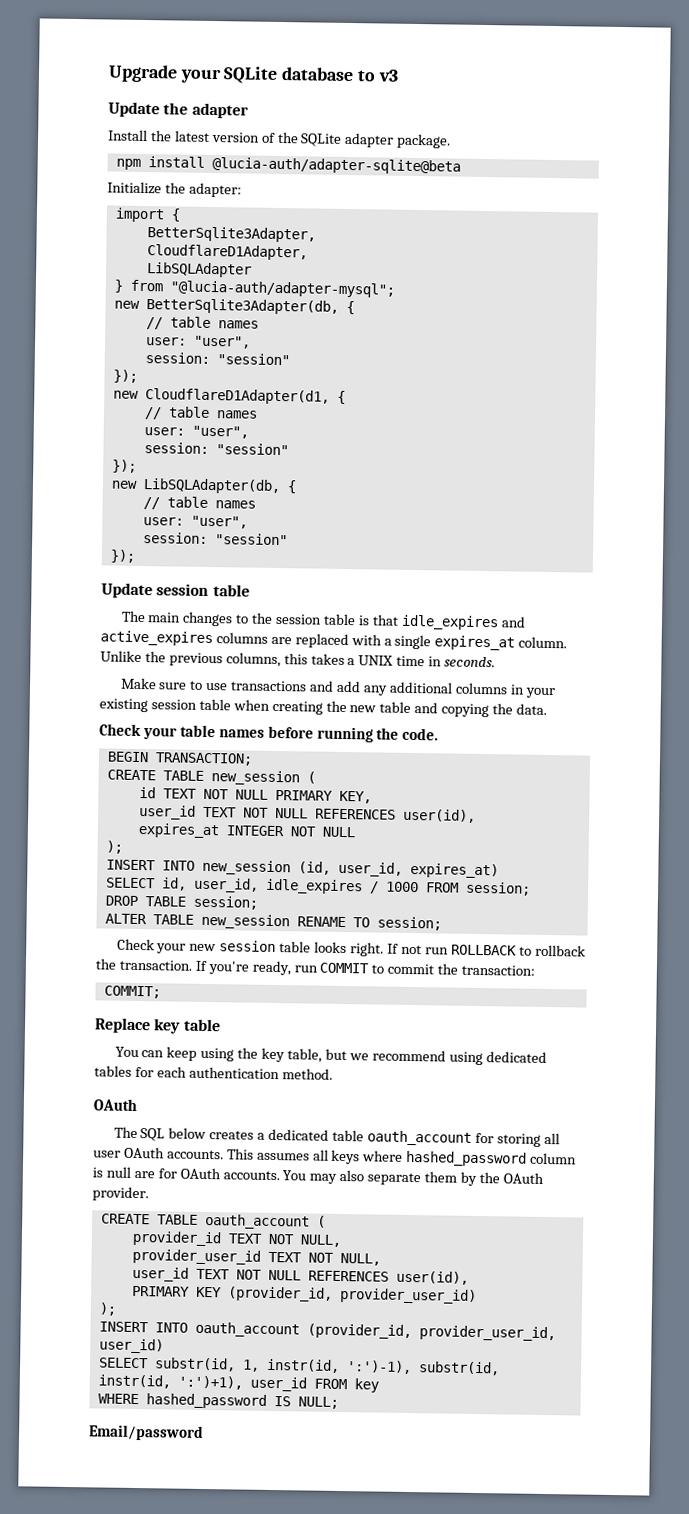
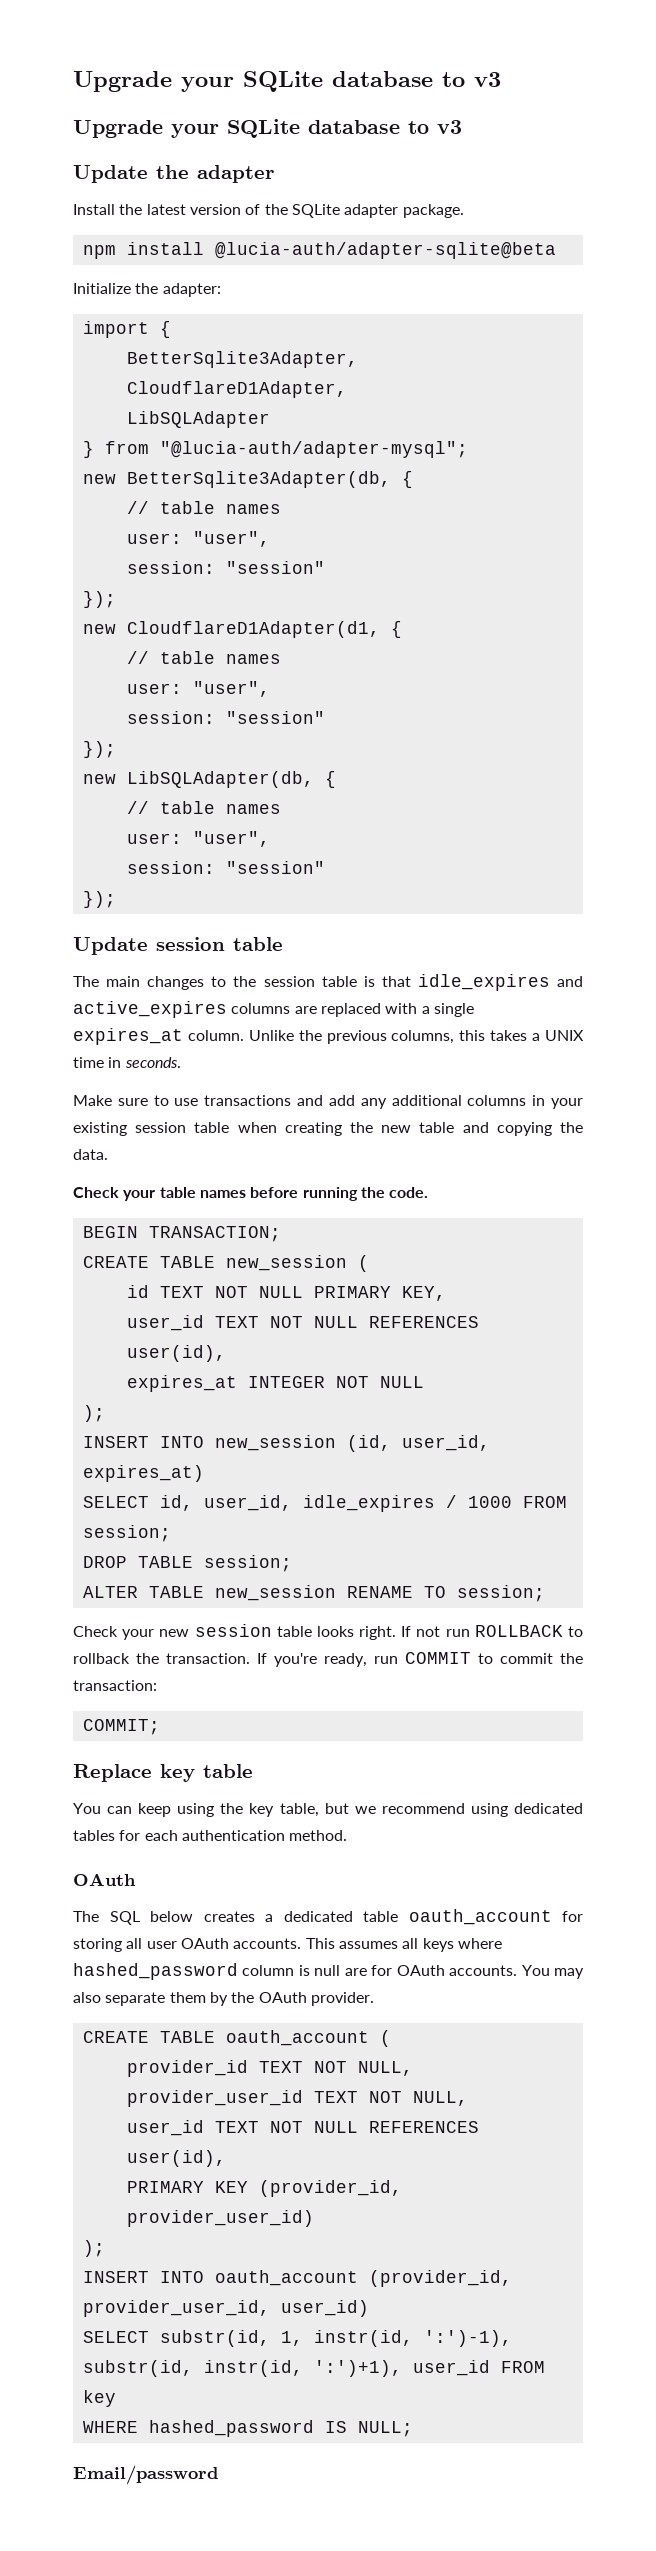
[108,64,399,84] Upgrade your SQLite database to v3 -> [73,71,501,92] [73,119,462,138] Upgrade your SQLite database to v3 // Upgrade your SQLite database to v3

